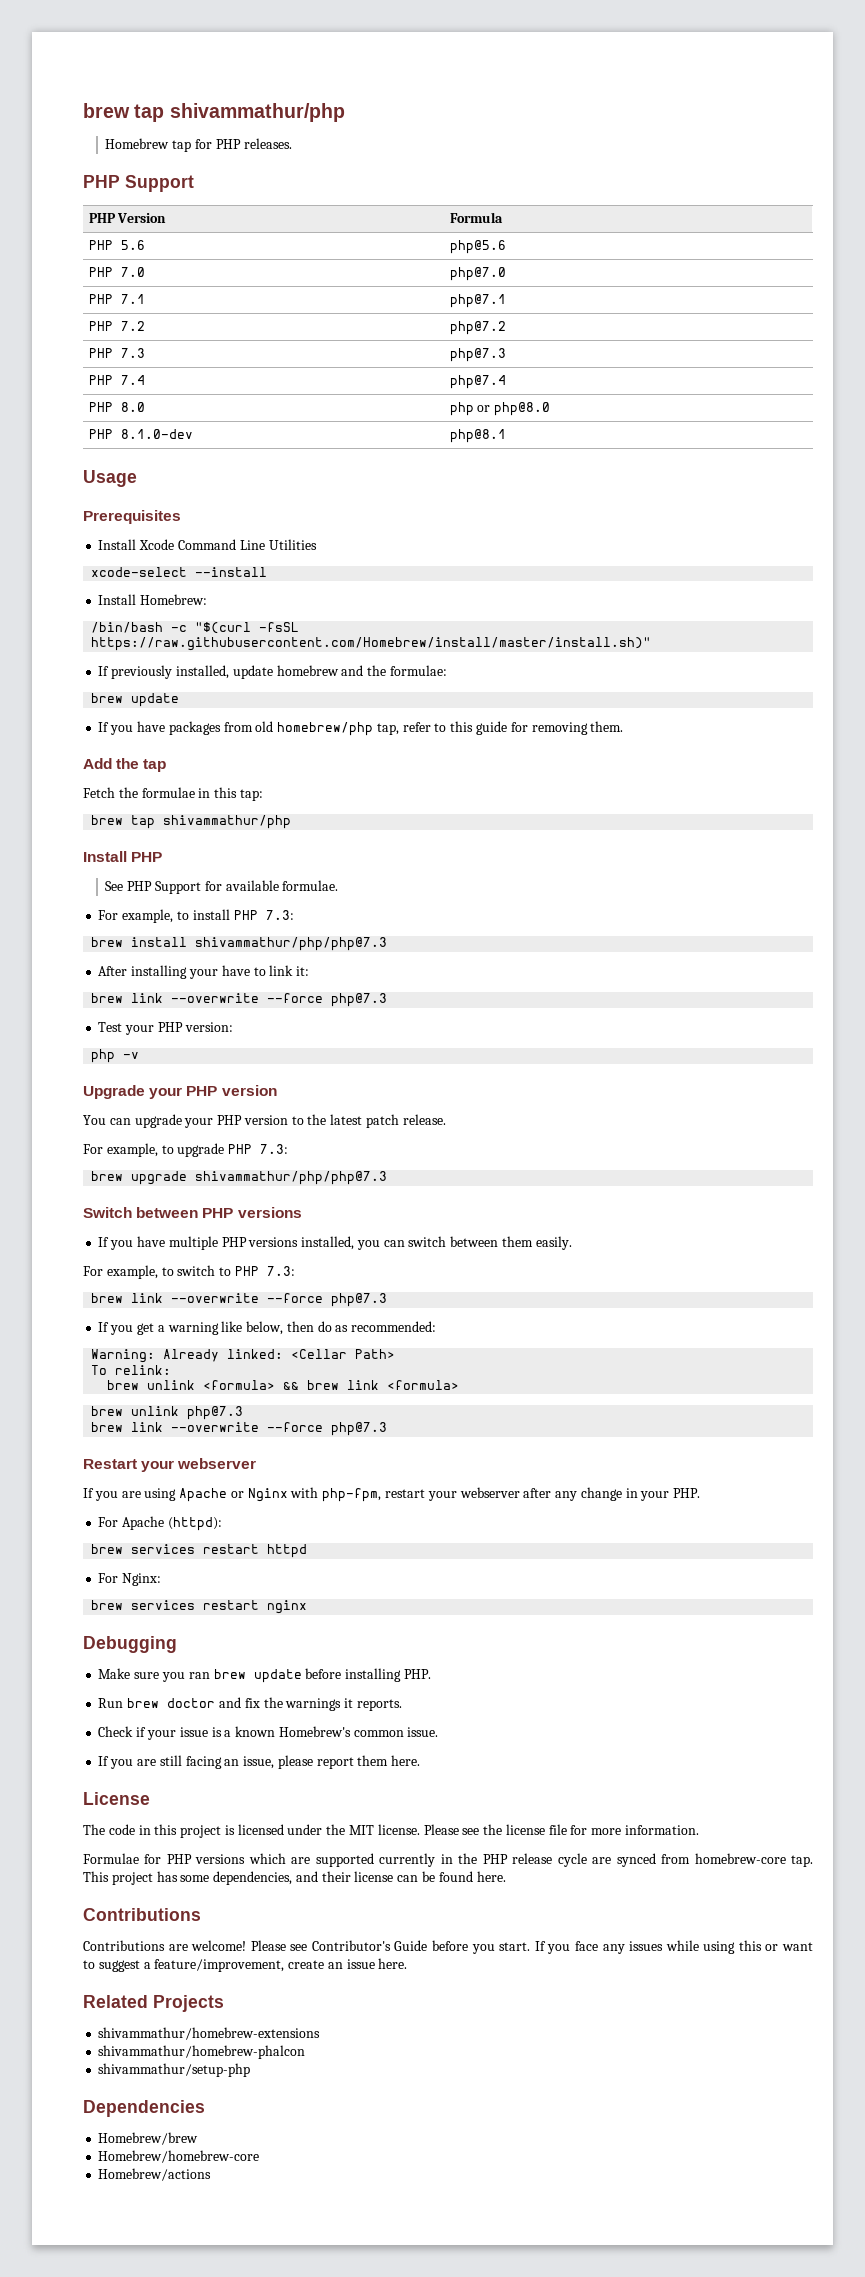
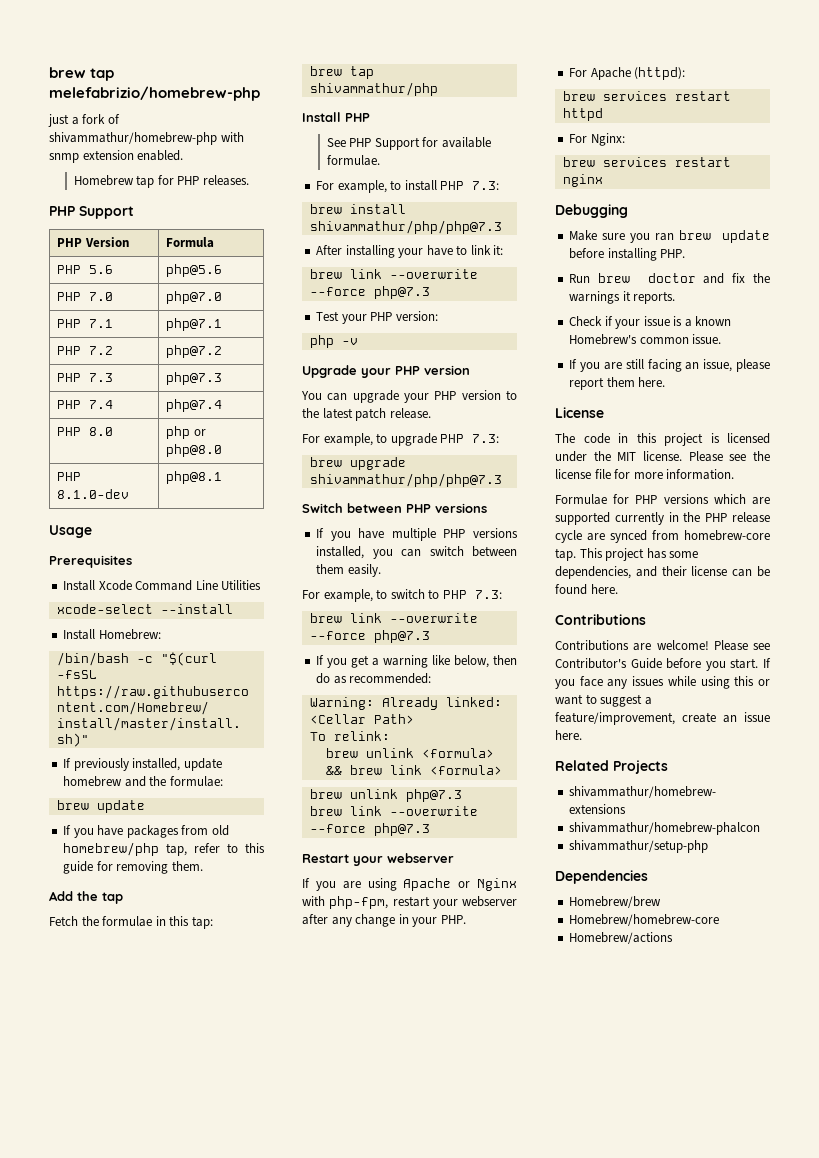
[83,103,345,122] brew tap shivammathur/php -> [49,67,115,81] [49,86,260,101] [48,114,120,127] [49,132,244,145] [49,150,184,163] brew tap melefabrizio/homebrew-php // just a fork of shivammathur/homebrew-php with snmp extension enabled.

